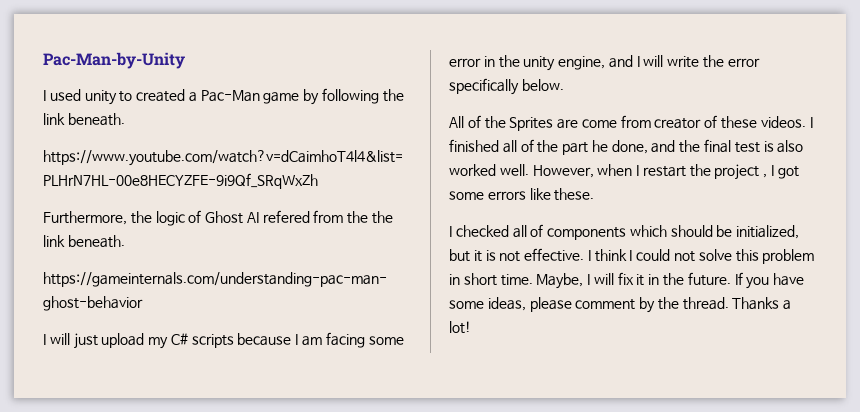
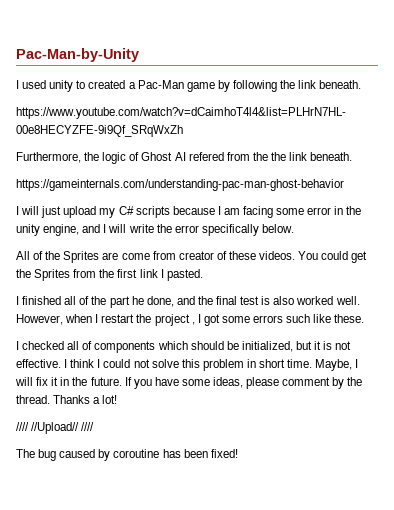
(806, 122) none -> [298,251,368,263] [16,269,203,281] You could get the Sprites from the first link I pasted. //
(526, 195) none -> [286,314,311,323] such
(471, 327) none -> [16,422,95,434] [16,449,238,461] // //// //Upload// //// // The bug caused by coroutine has been fixed!

